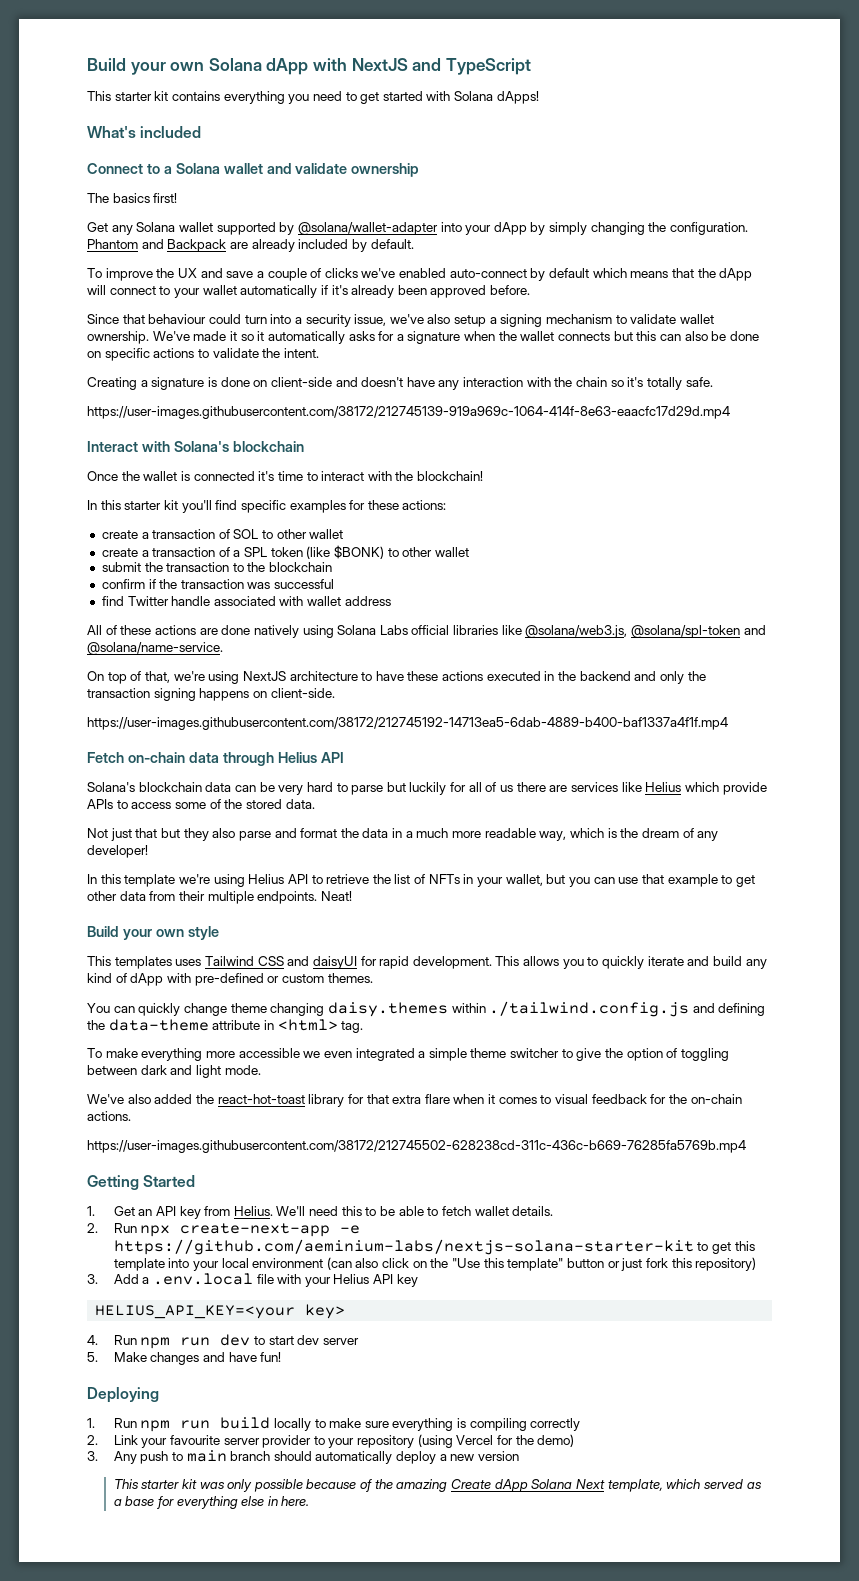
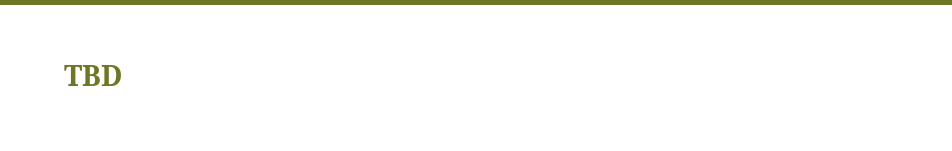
[87,58,531,75] [87,91,539,104] [87,126,202,138] [87,163,420,177] [87,193,178,203] [87,222,749,235] [87,239,414,252] [87,268,753,281] [87,285,531,298] [87,314,714,327] [87,331,759,344] [87,348,319,361] [87,377,713,390] [87,406,730,419] [87,441,304,452] [87,471,484,481] [87,500,447,513] [101,529,344,539] [101,545,469,559] [101,562,333,572] [101,579,335,589] [101,596,391,606] [87,625,766,638] [87,642,223,655] [87,671,706,684] [87,688,335,701] [87,717,728,730] [87,752,344,766] [87,782,767,795] [87,799,315,809] [87,828,719,841] [87,845,148,858] [87,874,755,887] [87,891,352,904] [87,926,219,940] [87,956,767,969] [87,973,373,986] [87,1001,766,1017] [87,1019,364,1033] [87,1048,729,1061] [87,1065,261,1078] [87,1094,742,1107] [87,1111,131,1121] [87,1140,746,1153] [87,1175,196,1190] [87,1206,554,1219] [87,1223,361,1237] [113,1239,755,1255] [113,1257,757,1271] [87,1273,418,1287] [95,1304,346,1319] [87,1334,359,1349] [87,1352,282,1365] [87,1387,159,1403] [87,1417,581,1432] [87,1434,575,1448] [87,1450,520,1464] [113,1479,762,1492] [113,1496,310,1509] Build your own Solana dApp with NextJS and TypeScript // This starter kit contains everything you need to get started with Solana dApps! // What's included // Connect to a Solana wallet and validate ownership // The basics first! // Get any Solana wallet supported by @solana/wallet-adapter into your dApp by simply changing the configuration. Phantom and Backpack are already included by default. // To improve the UX and save a couple of clicks we've enabled auto-connect by default which means that the dApp will connect to your wallet automatically if it's already been approved before. // Since that behaviour could turn into a security issue, we've also setup a signing mechanism to validate wallet ownership. We've made it so it automatically asks for a signature when the wallet connects but this can also be done on specific actions to validate the intent. // Creating a signature is done on client-side and doesn't have any interaction with the chain so it's totally safe. // https://user-images.githubusercontent.com/38172/212745139-919a969c-1064-414f-8e63-eaacfc17d29d.mp4 // Interact with Solana's blockchain // Once the wallet is connected it's time to interact with the blockchain! // In this starter kit you'll find specific examples for these actions: // create a transaction of SOL to other wallet // create a transaction of a SPL token (like $BONK) to other wallet // submit the transaction to the blockchain // confirm if the transaction was successful // find Twitter handle associated with wallet address // All of these actions are done natively using Solana Labs official libraries like @solana/web3.js, @solana/spl-token and @solana/name-service. // On top of that, we're using NextJS architecture to have these actions executed in the backend and only the transaction signing happens on client-side. // https://user-images.githubusercontent.com/38172/212745192-14713ea5-6dab-4889-b400-baf1337a4f1f.mp4 // Fetch on-chain data through Helius API // Solana's blockchain data can be very hard to parse but luckily for all of us there are services like Helius which provide APIs to access some of the stored data. // Not just that but they also parse and format the data in a much more readable way, which is the dream of any developer! // In this template we're using Helius API to retrieve the list of NFTs in your wallet, but you can use that example to get other data from their multiple endpoints. Neat! // Build your own style // This templates uses Tailwind CSS and daisyUI for rapid development. This allows you to quickly iterate and build any kind of dApp with pre-defined or custom themes. // You can quickly change theme changing daisy.themes within ./tailwind.config.js and defining the data-theme attribute in <html> tag. // To make everything more accessible we even integrated a simple theme switcher to give the option of toggling between dark and light mode. // We've also added the react-hot-toast library for that extra flare when it comes to visual feedback for the on-chain actions. // https://user-images.githubusercontent.com/38172/212745502-628238cd-311c-436c-b669-76285fa5769b.mp4 // Getting Started // 1. Get an API key from Helius. We'll need this to be able to fetch wallet details. // 2. Run npx create-next-app -e https://github.com/aeminium-labs/nextjs-solana-starter-kit to get this template into your local environment (can also click on the "Use this template" button or just fork this repository) // 3. Add a .env.local file with your Helius API key // HELIUS_API_KEY=<your key> // 4. Run npm run dev to start dev server // 5. Make changes and have fun! // Deploying // 1. Run npm run build locally to make sure everything is compiling correctly // 2. Link your favourite server provider to your repository (using Vercel for the demo) // 3. Any push to main branch should automatically deploy a new version // This starter kit was only possible because of the amazing Create dApp Solana Next template, which served as a base for everything else in here. -> [64,65,122,86] TBD

